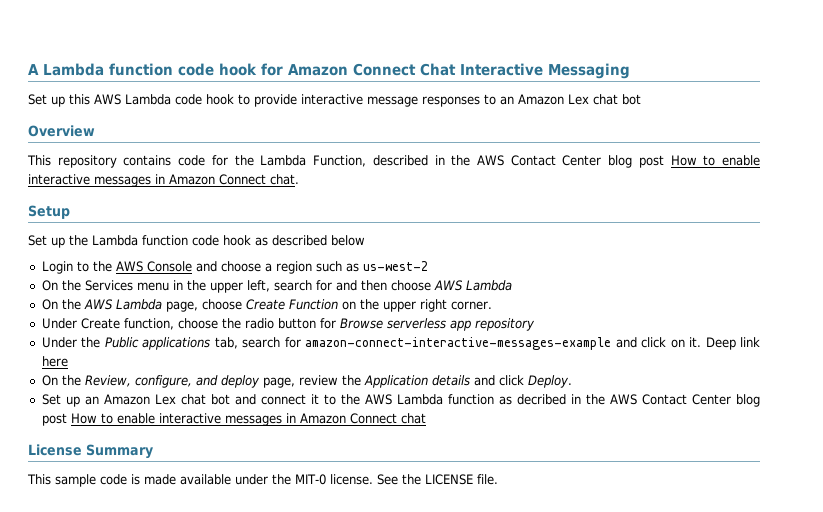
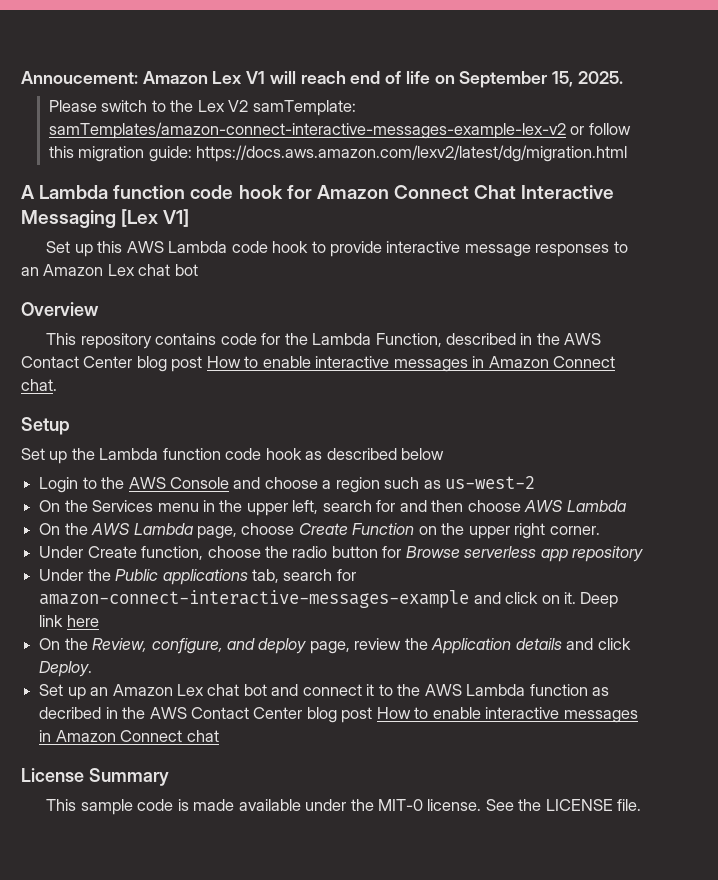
(28, 69) none -> [21,71,623,88] [48,100,356,116] [48,122,631,139] [48,145,628,162] Annoucement: Amazon Lex V1 will reach end of life on September 15, 2025. // Please switch to the Lex V2 samTemplate: samTemplates/amazon-connect-interactive-messages-example-lex-v2 or follow this migration guide: https://docs.aws.amazon.com/lexv2/latest/dg/migration.html //
(630, 71) none -> [121,209,190,227] [Lex V1]

